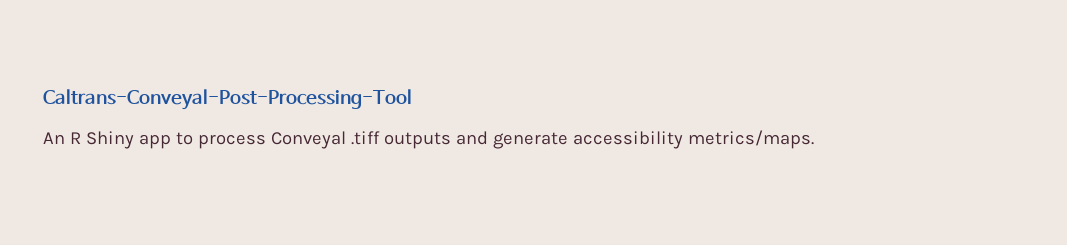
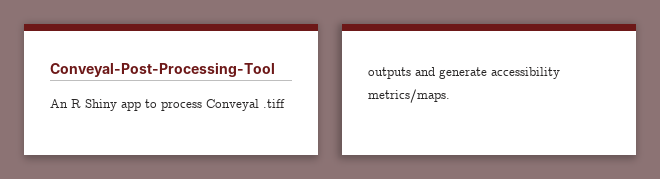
[43,89,412,110] Caltrans-Conveyal-Post-Processing-Tool -> [50,62,275,77] Conveyal-Post-Processing-Tool

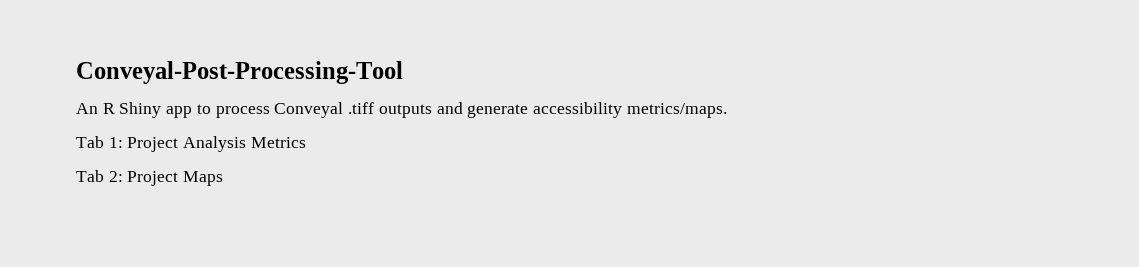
(450, 96) none -> [76,136,306,152] [76,170,224,186] // Tab 1: Project Analysis Metrics // Tab 2: Project Maps

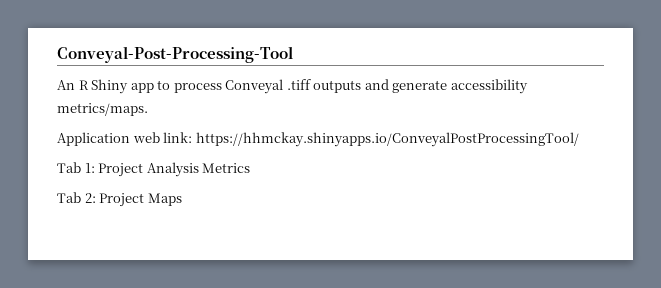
(727, 110) none -> [57,132,579,147] // Application web link: https://hhmckay.shinyapps.io/ConveyalPostProcessingTool/

